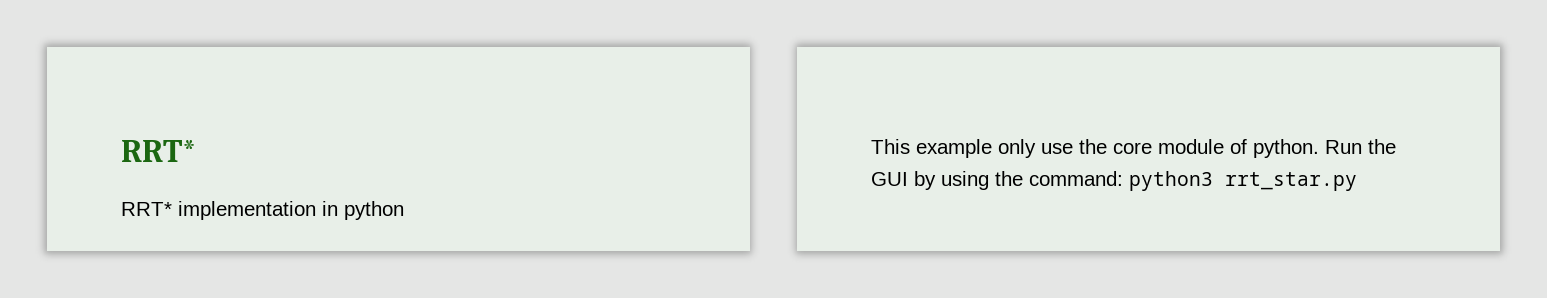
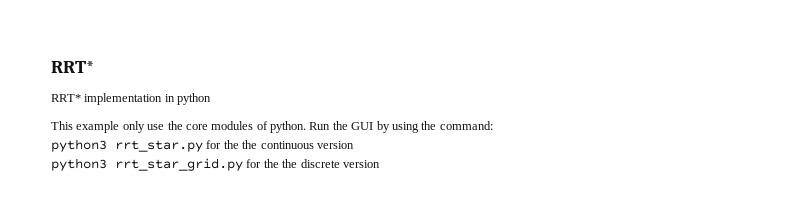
[1158,139,1224,154] module -> [211,121,254,130] modules
(1123, 178) none -> (493, 125) //
(1357, 181) none -> [206,140,354,149] [51,158,380,171] for the the continuous version // python3 rrt_star_grid.py for the the discrete version

